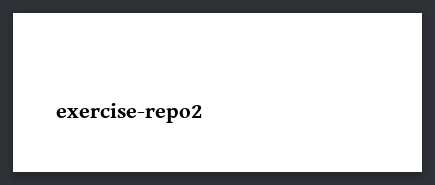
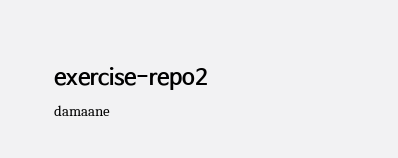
(202, 113) none -> [54,105,110,116] // damaane

